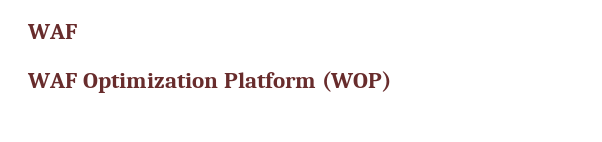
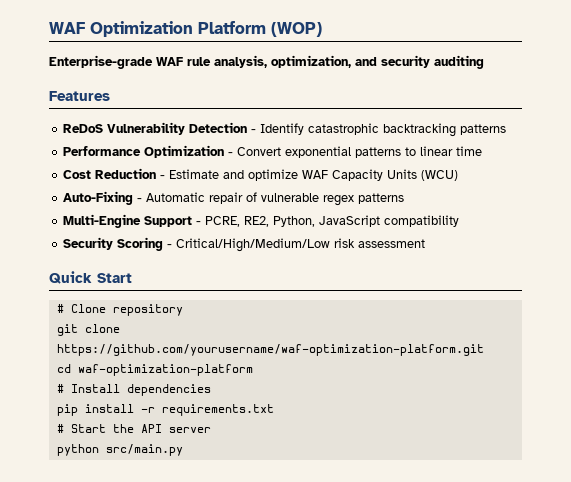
[27,24,77,39] [27,73,77,88] WAF // WAF -> [49,22,85,34] WAF
(392, 81) none -> [49,55,484,69] [49,91,110,101] [63,122,507,137] [63,145,483,158] [63,168,459,181] [63,191,405,206] [63,214,460,228] [63,237,426,252] [49,271,132,284] [56,304,183,316] [56,324,120,336] [56,344,484,356] [56,364,253,376] [56,384,211,396] [56,404,274,416] [56,424,211,433] [56,444,183,456] // Enterprise-grade WAF rule analysis, optimization, and security auditing // Features // ReDoS Vulnerability Detection - Identify catastrophic backtracking patterns // Performance Optimization - Convert exponential patterns to linear time // Cost Reduction - Estimate and optimize WAF Capacity Units (WCU) // Auto-Fixing - Automatic repair of vulnerable regex patterns // Multi-Engine Support - PCRE, RE2, Python, JavaScript compatibility // Security Scoring - Critical/High/Medium/Low risk assessment // Quick Start // # Clone repository // git clone https://github.com/yourusername/waf-optimization-platform.git // cd waf-optimization-platform // # Install dependencies // pip install -r requirements.txt // # Start the API server // python src/main.py

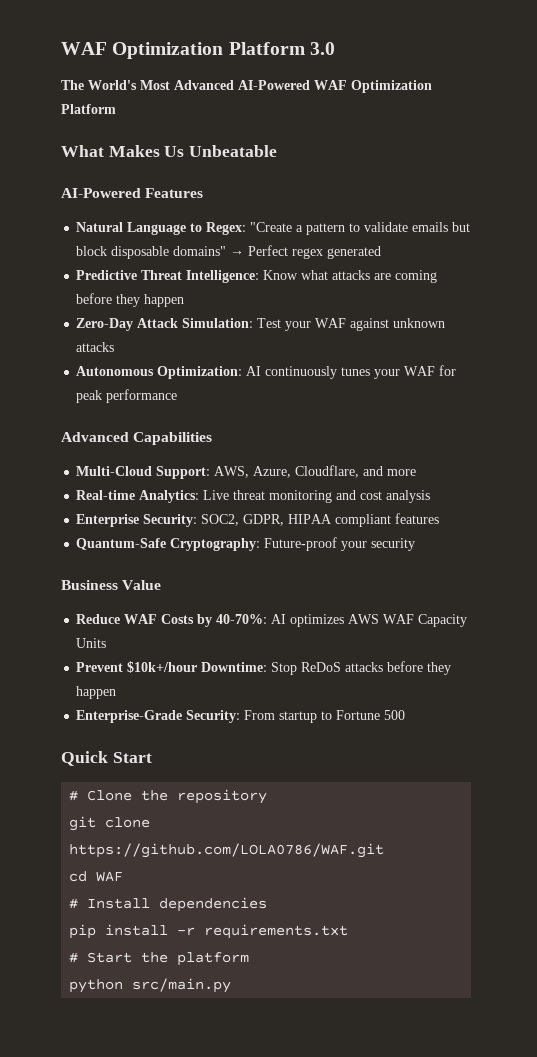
[49,21,322,37] [49,55,484,69] [49,91,110,101] [63,122,507,137] [63,145,483,158] [63,168,459,181] [63,191,405,206] [63,214,460,228] [63,237,426,252] WAF Optimization Platform (WOP) // Enterprise-grade WAF rule analysis, optimization, and security auditing // Features // ReDoS Vulnerability Detection - Identify catastrophic backtracking patterns // Performance Optimization - Convert exponential patterns to linear time // Cost Reduction - Estimate and optimize WAF Capacity Units (WCU) // Auto-Fixing - Automatic repair of vulnerable regex patterns // Multi-Engine Support - PCRE, RE2, Python, JavaScript compatibility // Security Scoring - Critical/High/Medium/Low risk assessment -> [61,42,335,59] [61,80,432,93] [61,104,116,114] [61,145,278,157] [61,188,204,198] [76,222,471,235] [76,245,382,259] [76,270,438,283] [76,293,185,307] [76,318,446,331] [76,342,115,352] [76,365,457,379] [76,389,178,403] [61,432,213,445] [76,465,417,479] [76,490,431,503] [76,513,440,527] [76,537,416,551] [61,580,162,590] [76,614,468,627] [76,638,107,648] [76,661,452,675] [76,686,117,699] [76,710,406,723] WAF Optimization Platform 3.0 // The World's Most Advanced AI-Powered WAF Optimization Platform // What Makes Us Unbeatable // AI-Powered Features // Natural Language to Regex: "Create a pattern to validate emails but block disposable domains" → Perfect regex generated // Predictive Threat Intelligence: Know what attacks are coming before they happen // Zero-Day Attack Simulation: Test your WAF against unknown attacks // Autonomous Optimization: AI continuously tunes your WAF for peak performance // Advanced Capabilities // Multi-Cloud Support: AWS, Azure, Cloudflare, and more // Real-time Analytics: Live threat monitoring and cost analysis // Enterprise Security: SOC2, GDPR, HIPAA compliant features // Quantum-Safe Cryptography: Future-proof your security // Business Value // Reduce WAF Costs by 40-70%: AI optimizes AWS WAF Capacity Units // Prevent $10k+/hour Downtime: Stop ReDoS attacks before they happen // Enterprise-Grade Security: From startup to Fortune 500
(106, 308) none -> [141,790,169,801] the
[56,344,484,356] https://github.com/yourusername/waf-optimization-platform.git -> [69,843,385,858] https://github.com/LOLA0786/WAF.git
[77,364,253,376] waf-optimization-platform -> [96,871,124,882] WAF
[140,424,211,433] API server -> [177,952,250,966] platform

